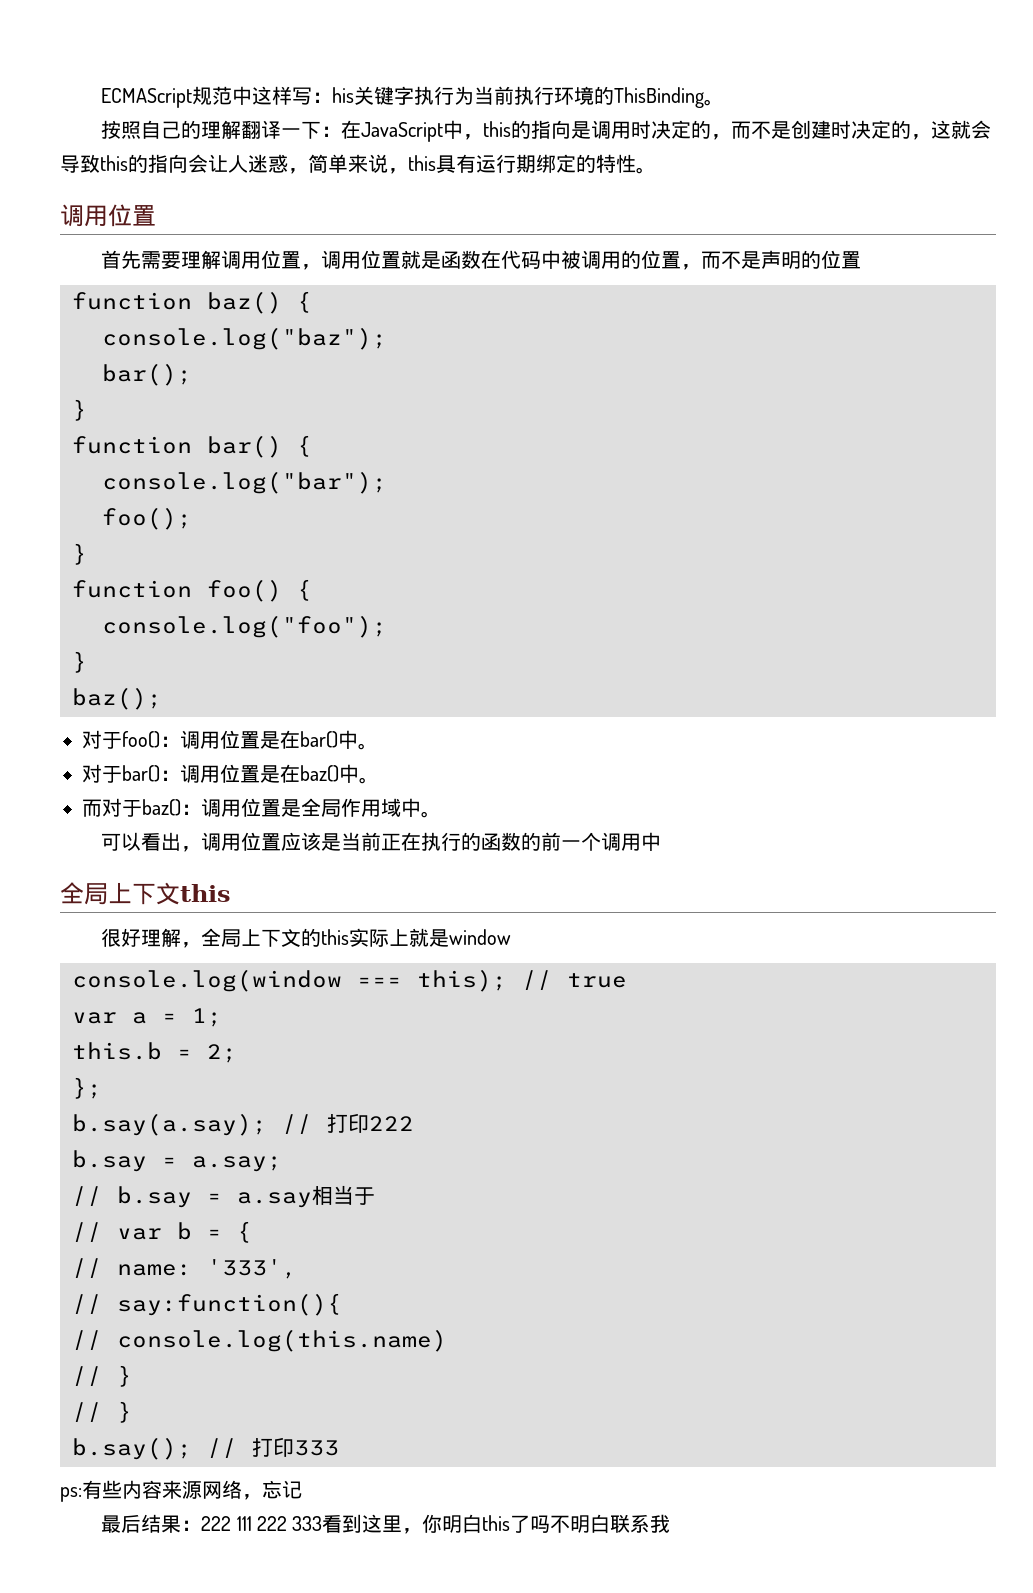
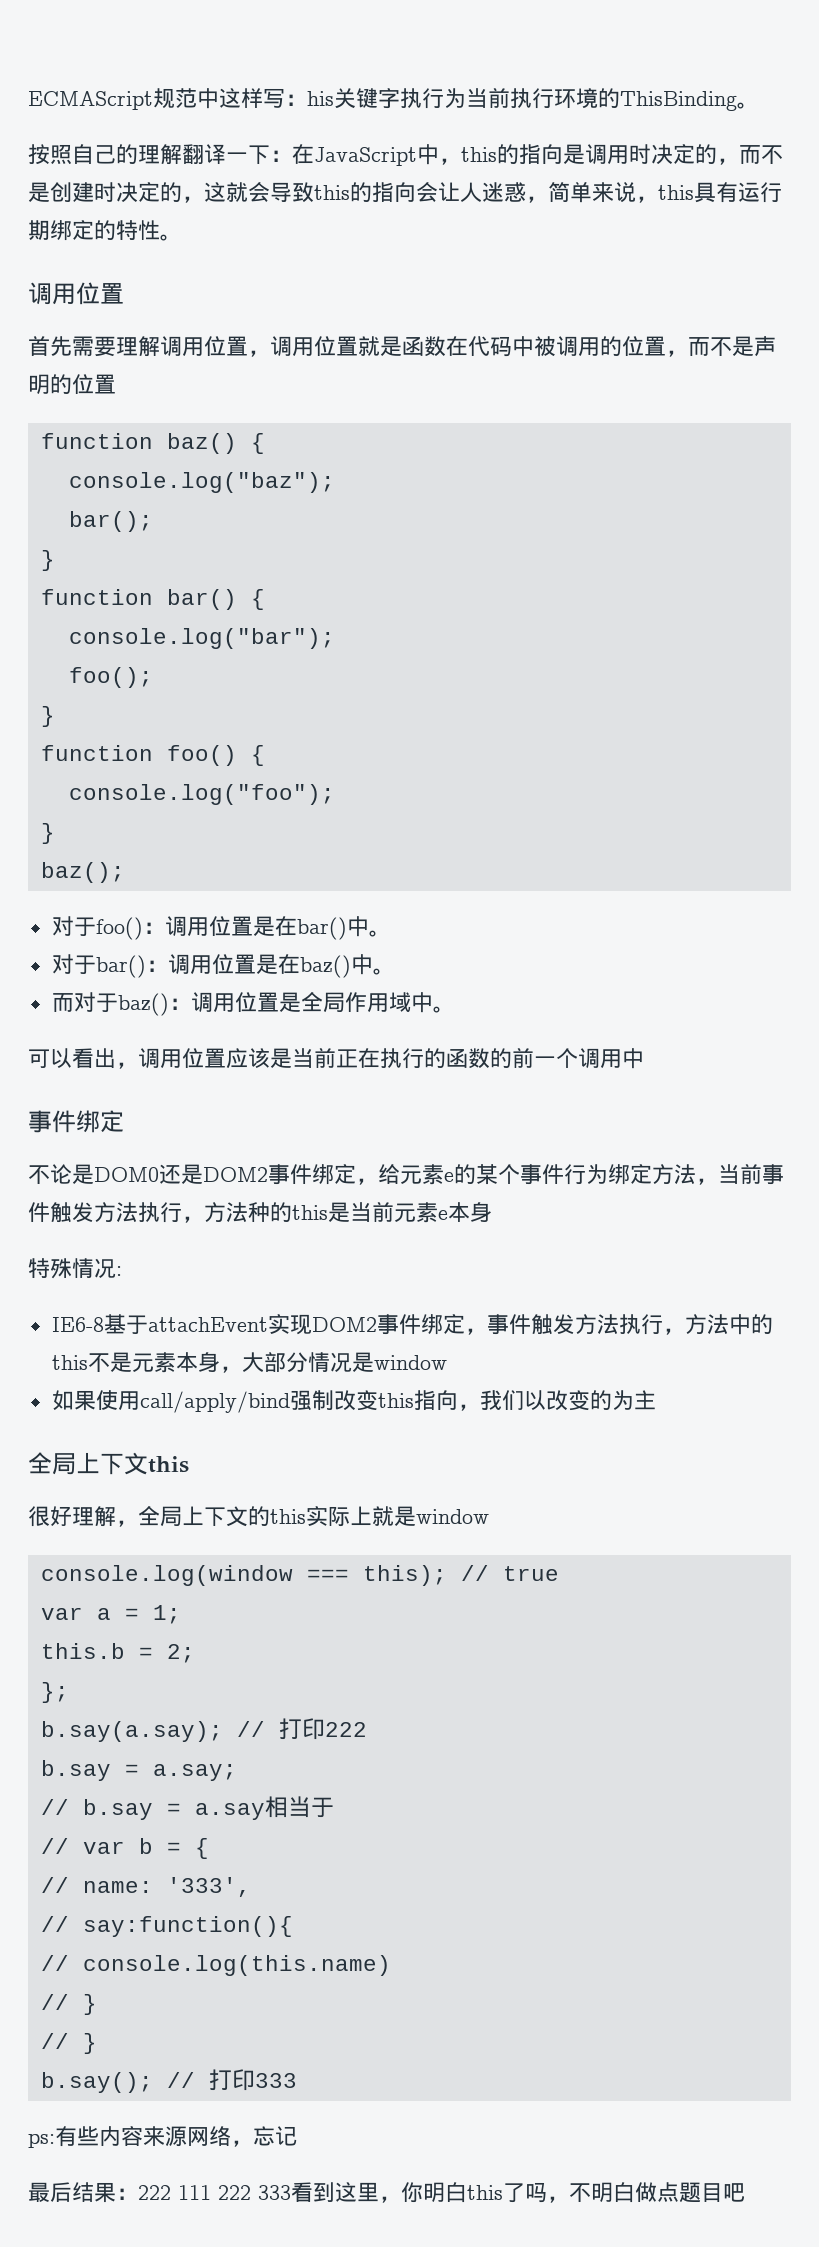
(662, 841) none -> [28,1110,124,1133] [28,1163,784,1185] [28,1201,492,1223] [28,1258,122,1279] [51,1314,773,1335] [51,1352,447,1373] [51,1390,656,1413] // 事件绑定 // 不论是DOM0还是DOM2事件绑定，给元素e的某个事件行为绑定方法，当前事件触发方法执行，方法种的this是当前元素e本身 // 特殊情况: // IE6-8基于attachEvent实现DOM2事件绑定，事件触发方法执行，方法中的this不是元素本身，大部分情况是window // 如果使用call/apply/bind强制改变this指向，我们以改变的为主
[550,1514,671,1533] 不明白联系我 -> [547,2182,745,2203] ，不明白做点题目吧

